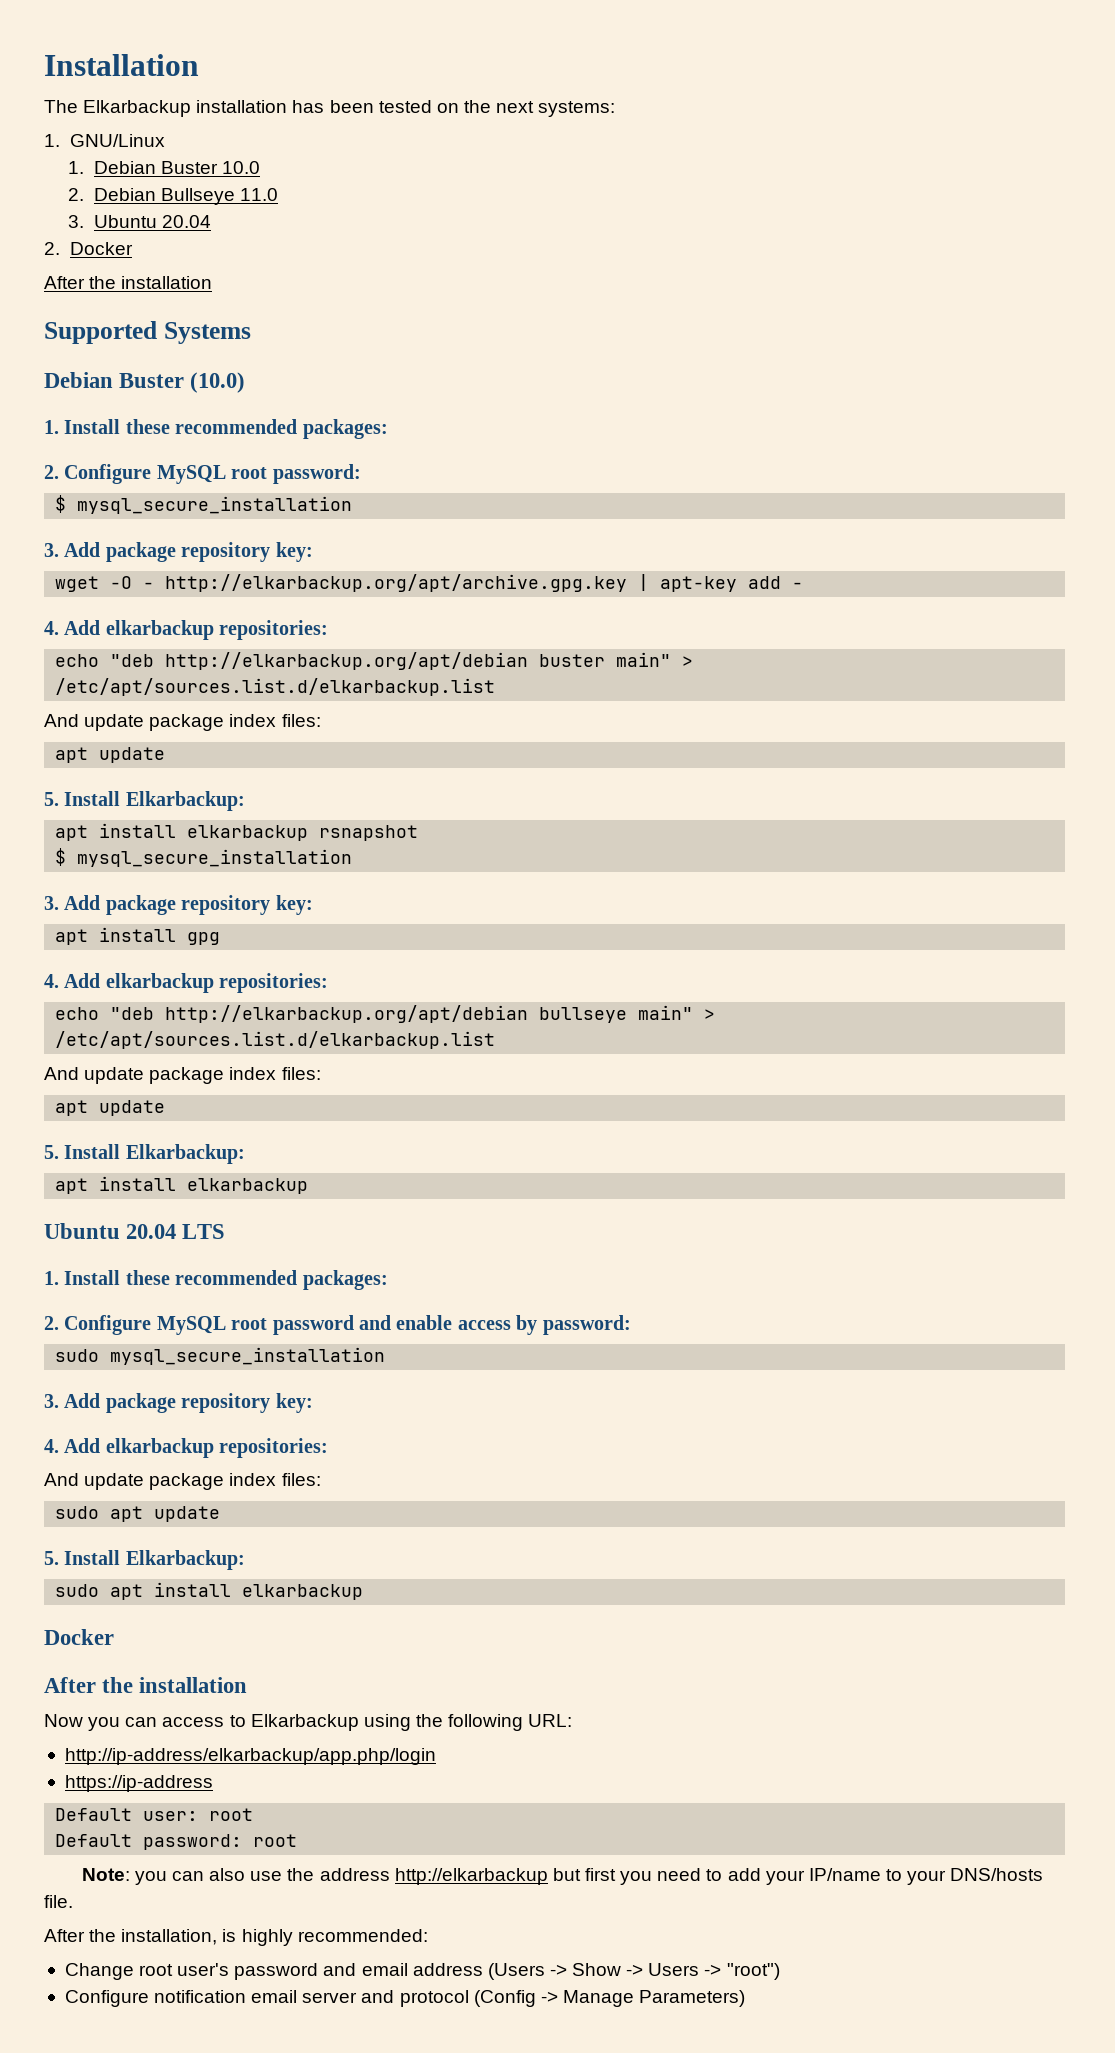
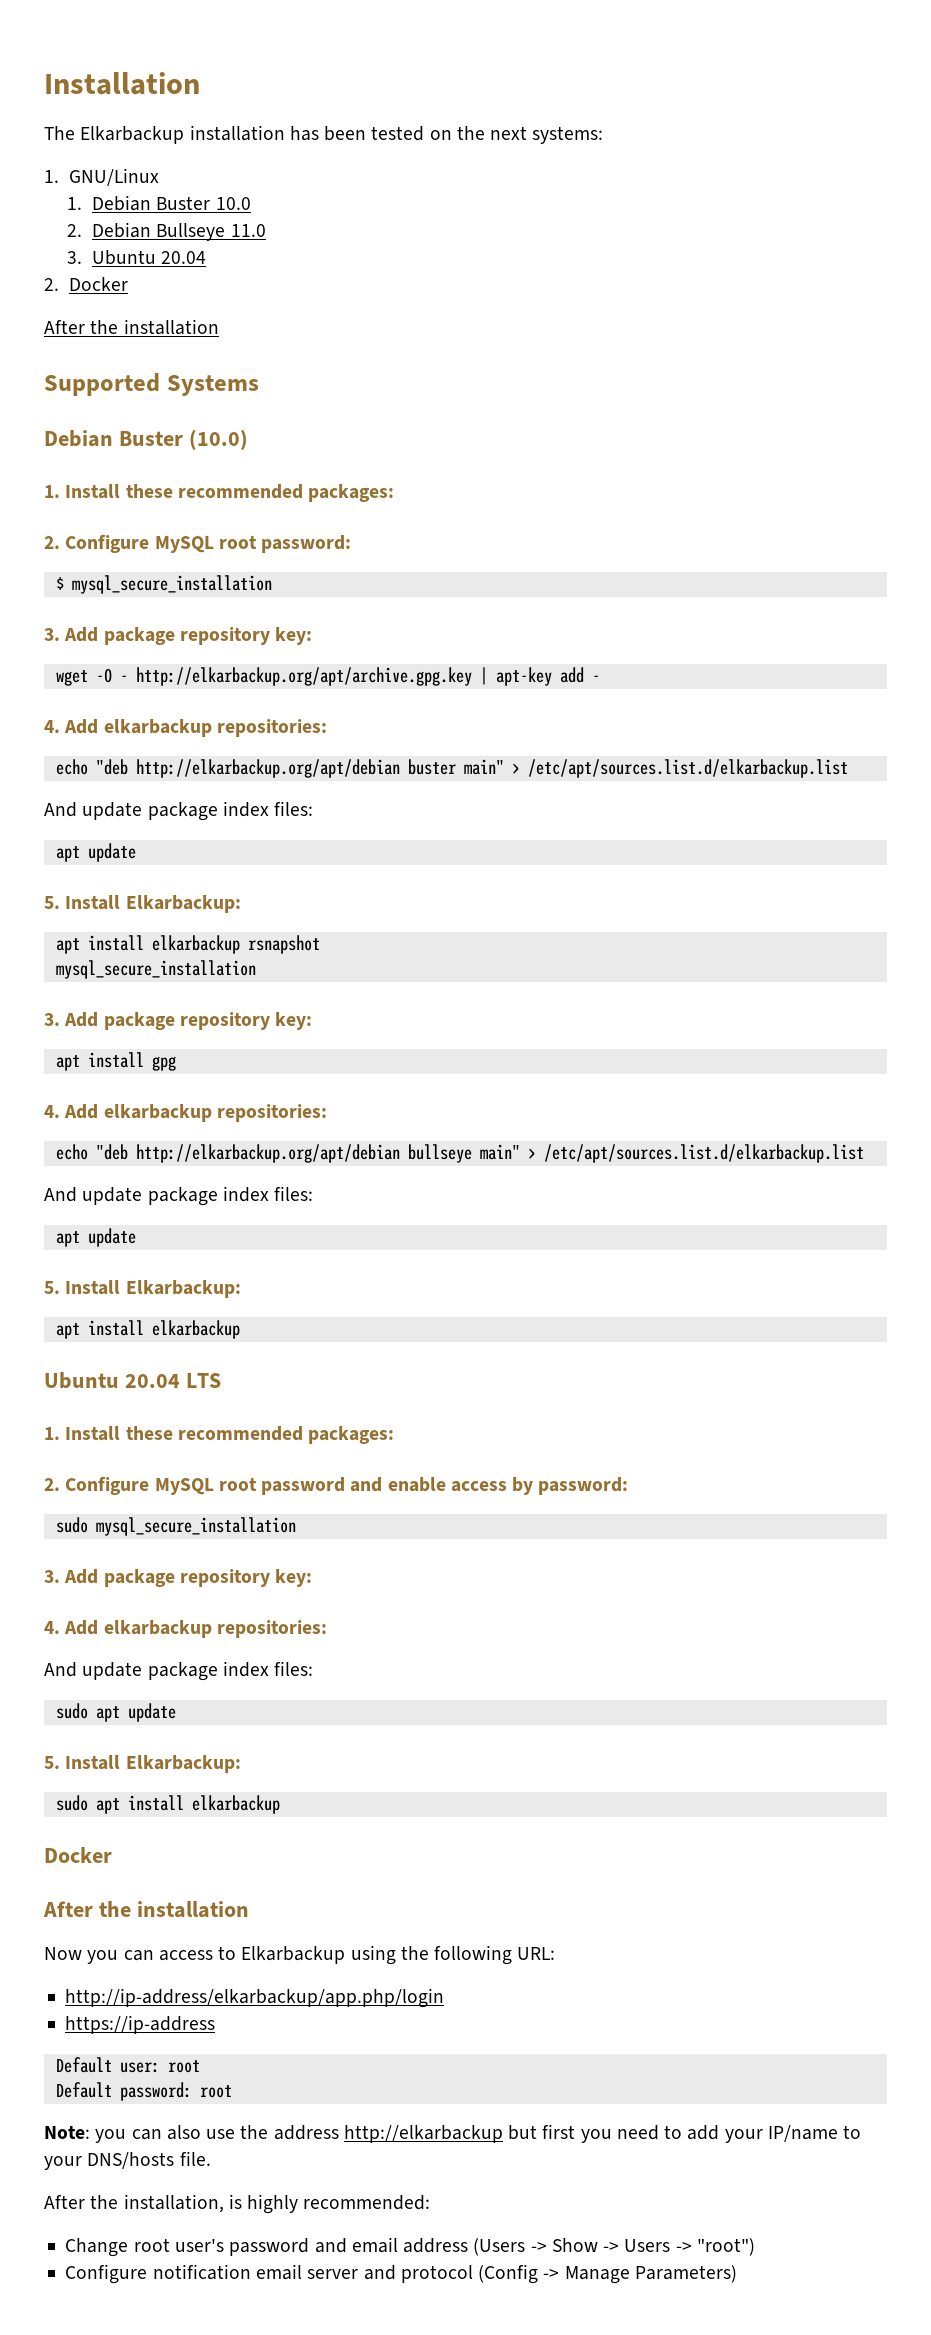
[55,848,67,866] $ -> (320, 944) none

